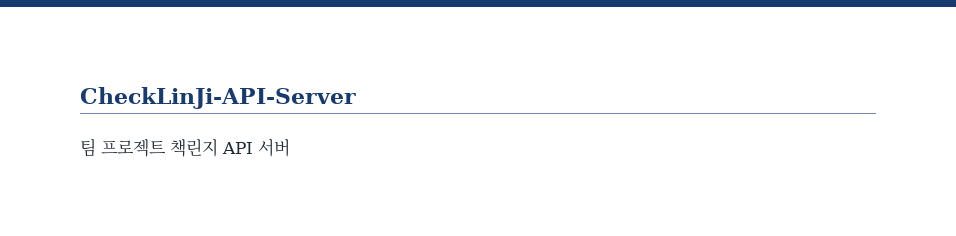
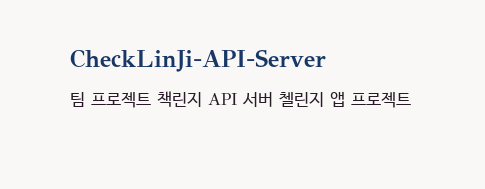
(290, 147) none -> [279,91,411,108] 첼린지 앱 프로젝트

